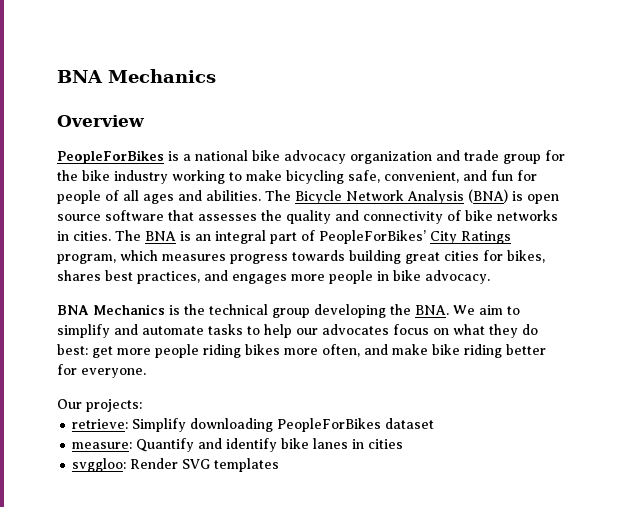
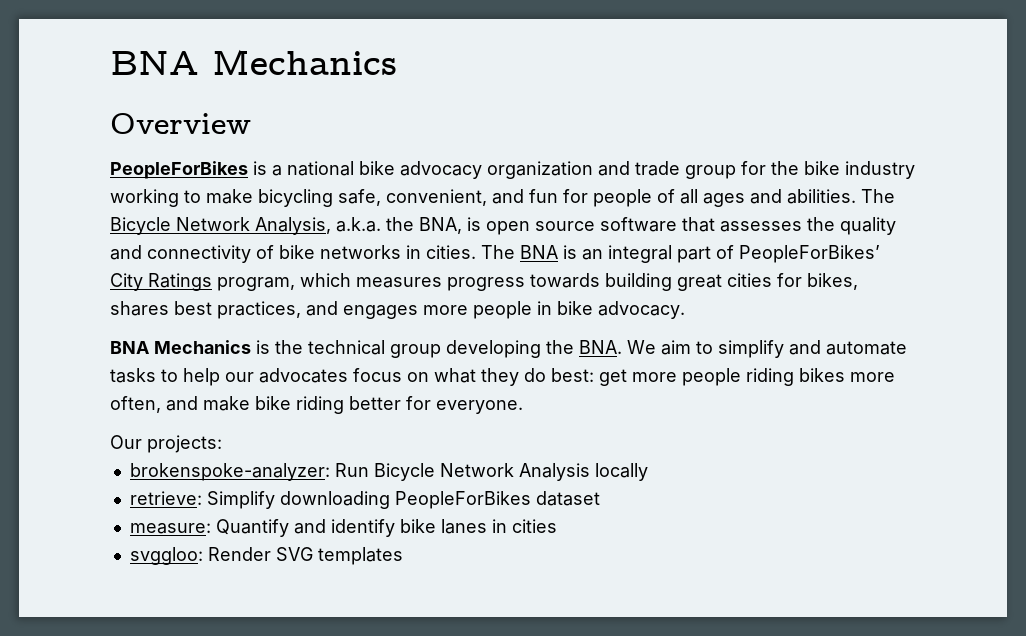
[407,189,508,204] Analysis (BNA) -> [255,217,462,235] Analysis, a.k.a. the BNA,
(142, 405) none -> [129,463,648,481] // brokenspoke-analyzer: Run Bicycle Network Analysis locally

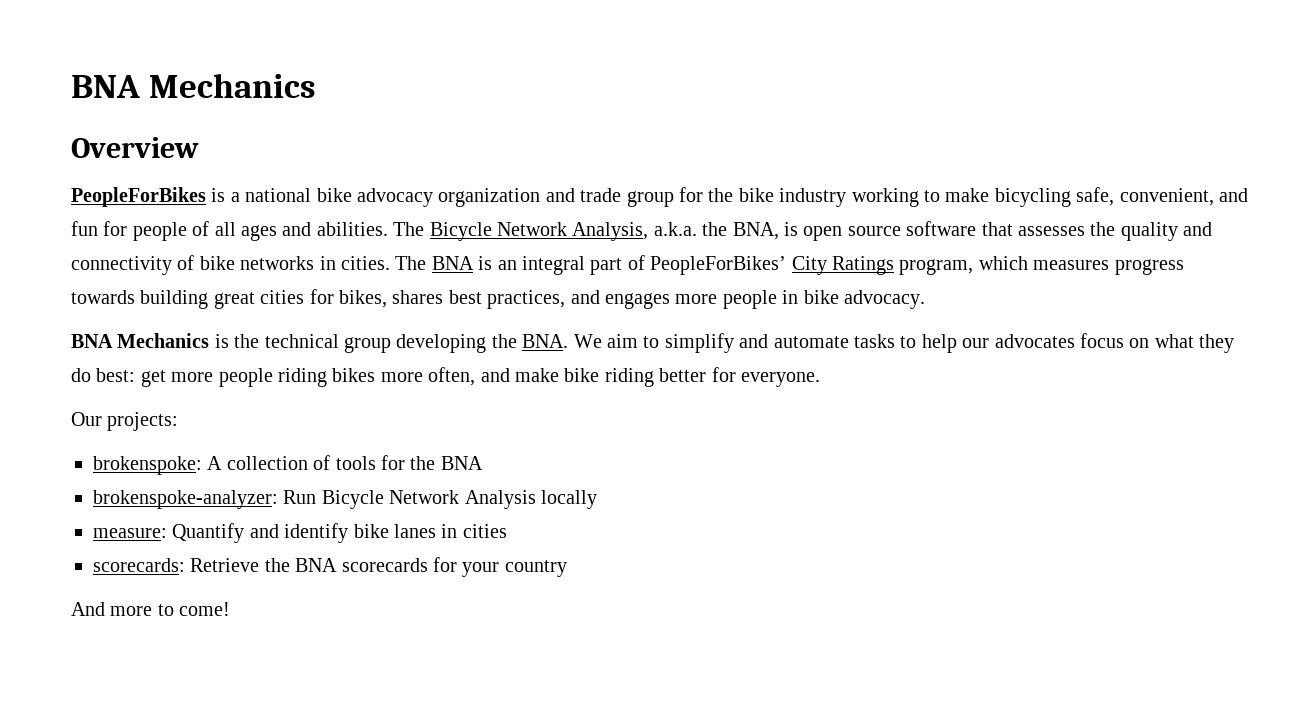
(222, 444) none -> [93,455,483,475] // brokenspoke: A collection of tools for the BNA
[129,491,600,509] // retrieve: Simplify downloading PeopleForBikes dataset -> (597, 499) none
[129,547,403,565] svggloo: Render SVG templates -> [93,557,567,577] [71,602,231,616] scorecards: Retrieve the BNA scorecards for your country // And more to come!

